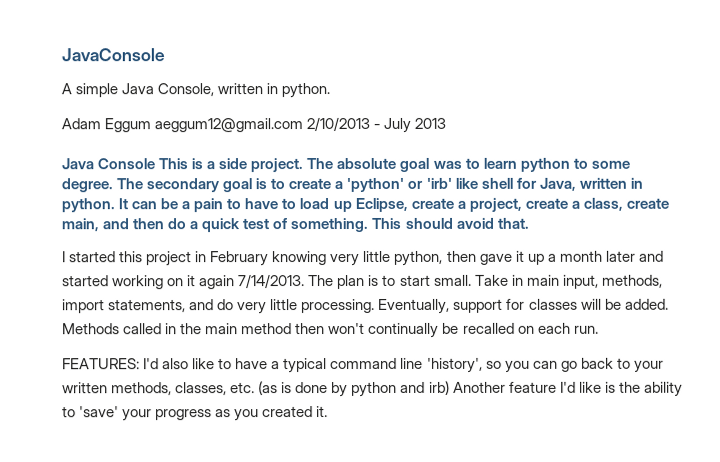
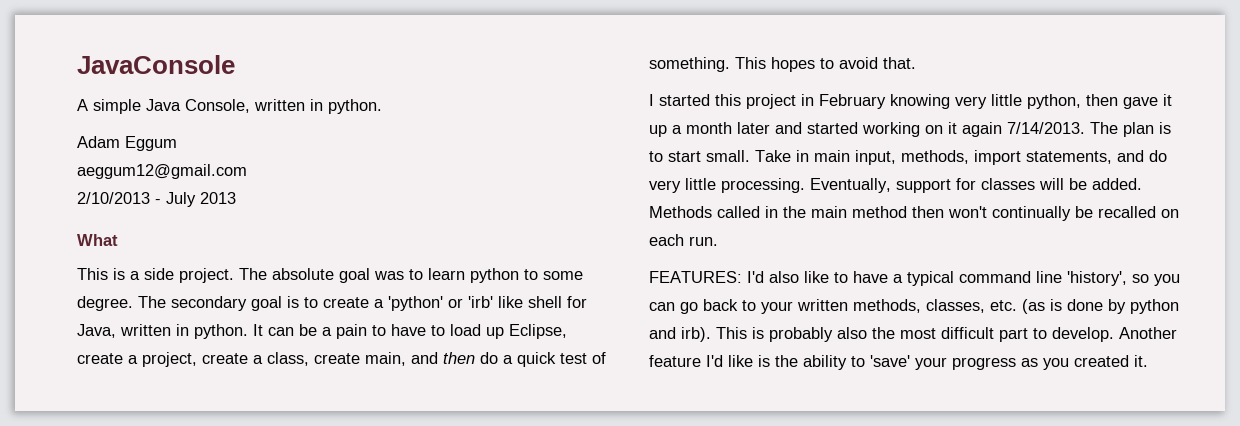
(152, 125) none -> (177, 143) //
(304, 125) none -> (247, 171) //
[61,158,156,170] Java Console -> [77,234,118,246] What //
[404,217,453,229] should -> [771,57,834,72] hopes to
[428,380,450,395] irb) -> [681,327,1114,342] irb). This is probably also the most difficult part to develop.

